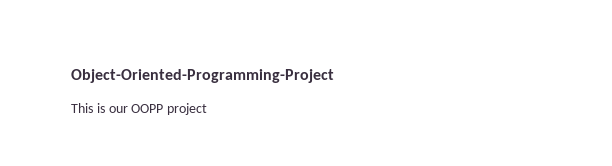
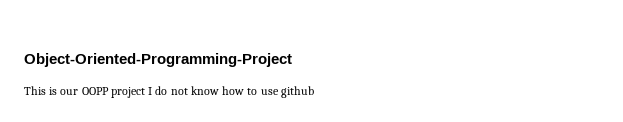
(208, 109) none -> [148,86,314,98] I do not know how to use github

